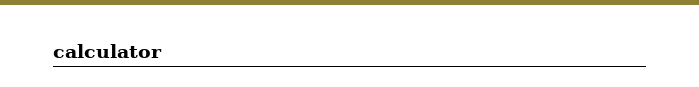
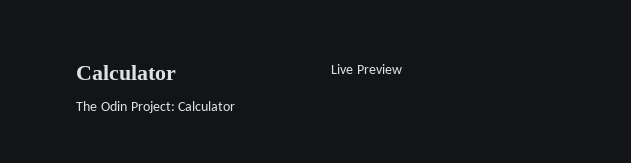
[53,44,162,58] calculator -> [76,65,176,80] [76,101,236,113] [331,64,402,74] Calculator // The Odin Project: Calculator // Live Preview

